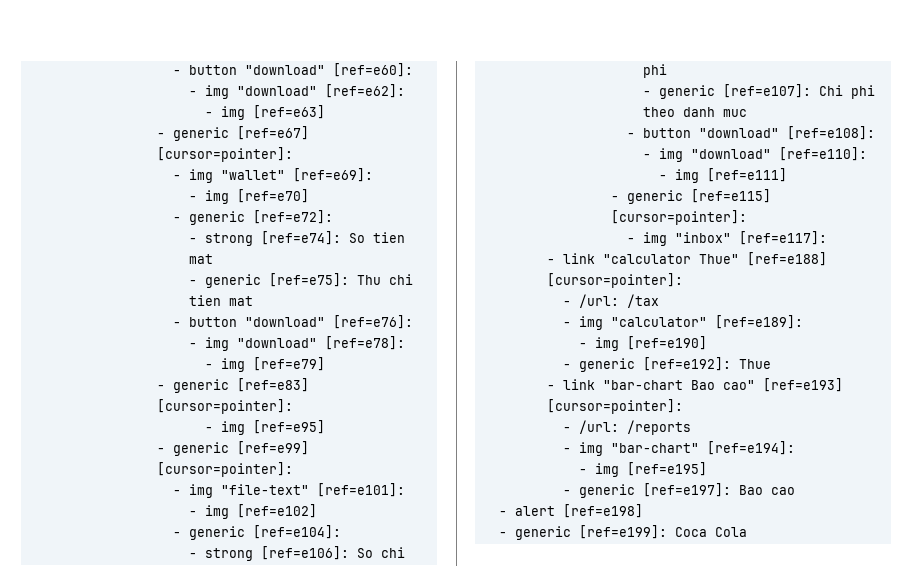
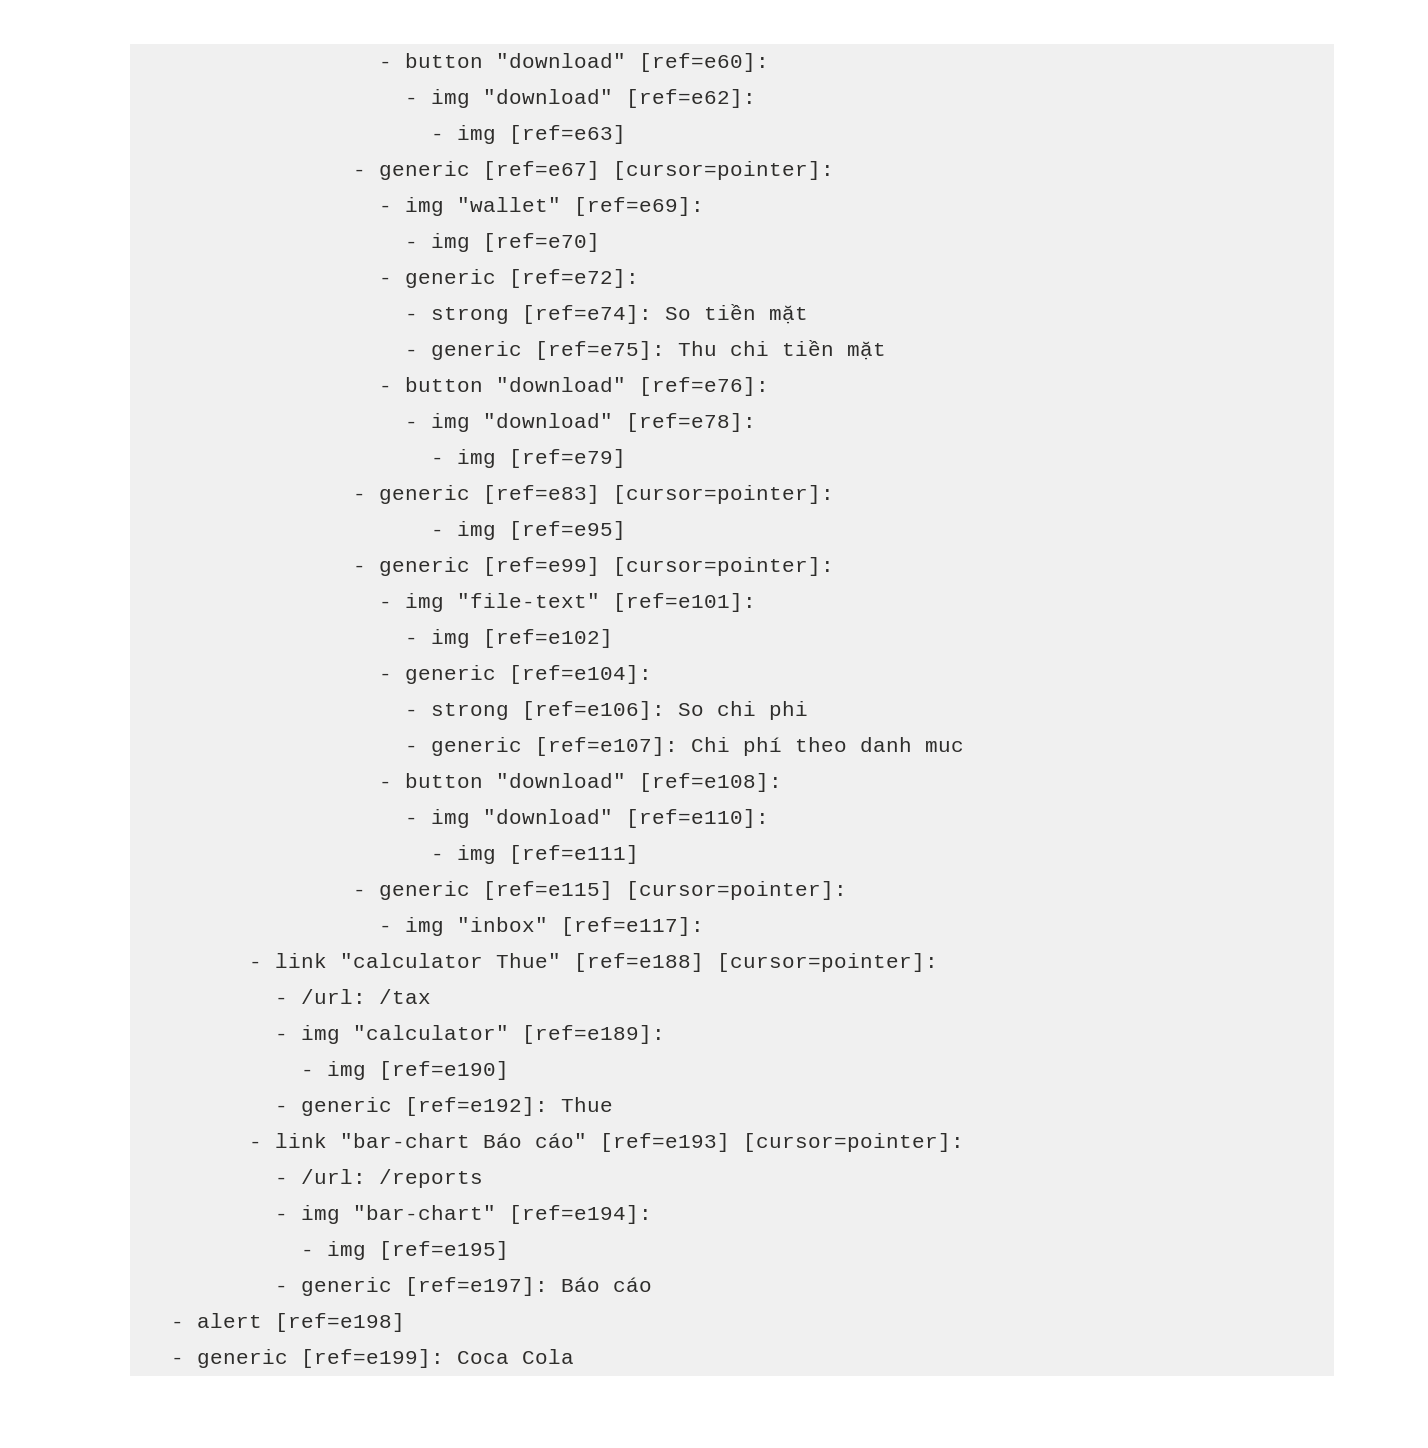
[373,232,406,243] [189,254,214,264] tien mat -> [703,304,808,324] tiền mặt
[189,295,254,306] tien mat -> [781,340,886,360] tiền mặt
[851,85,876,99] phi -> [742,737,782,756] phí
[691,380,756,390] Bao cao" -> [482,1133,587,1148] Báo cáo"
[739,485,796,495] Bao cao -> [560,1277,652,1292] Báo cáo

